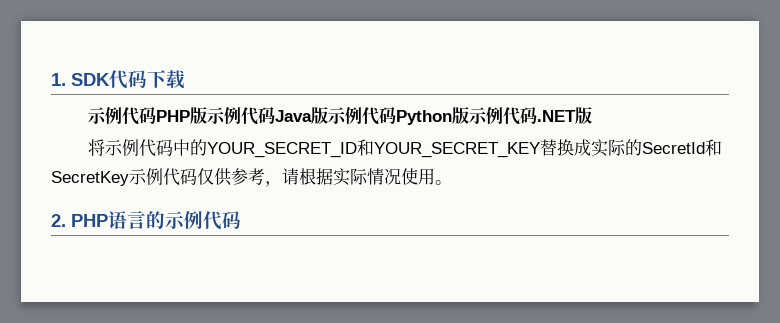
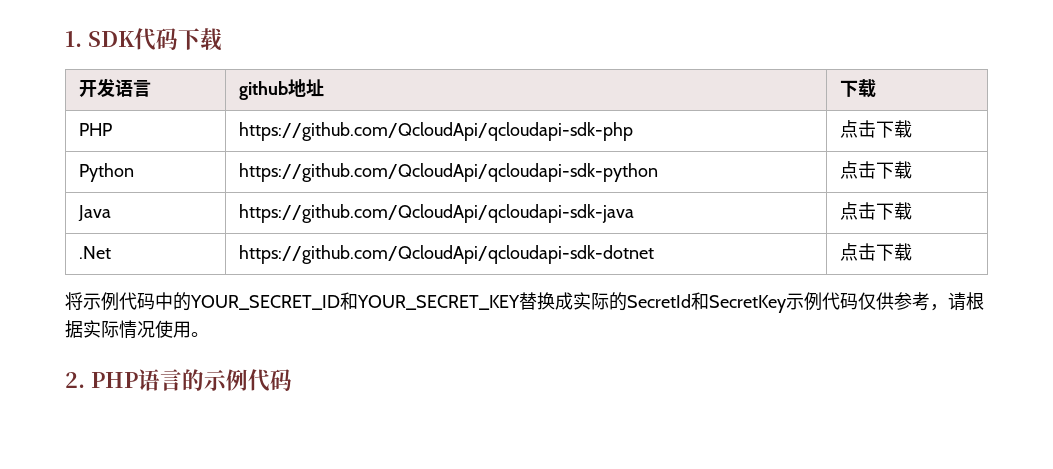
[88,107,593,125] // 示例代码PHP版示例代码Java版示例代码Python版示例代码.NET版 -> [78,78,151,97] [238,79,324,100] [839,79,876,98] [78,123,112,136] [238,122,633,141] [839,120,912,138] [78,163,134,182] [238,163,658,182] [839,161,912,179] [77,205,111,222] [238,204,634,223] [839,202,912,220] [78,246,111,259] [238,245,654,264] [839,243,912,261] // 开发语言 | github地址 | 下载 // PHP | https://github.com/QcloudApi/qcloudapi-sdk-php | 点击下载 // Python | https://github.com/QcloudApi/qcloudapi-sdk-python | 点击下载 // Java | https://github.com/QcloudApi/qcloudapi-sdk-java | 点击下载 // .Net | https://github.com/QcloudApi/qcloudapi-sdk-dotnet | 点击下载

